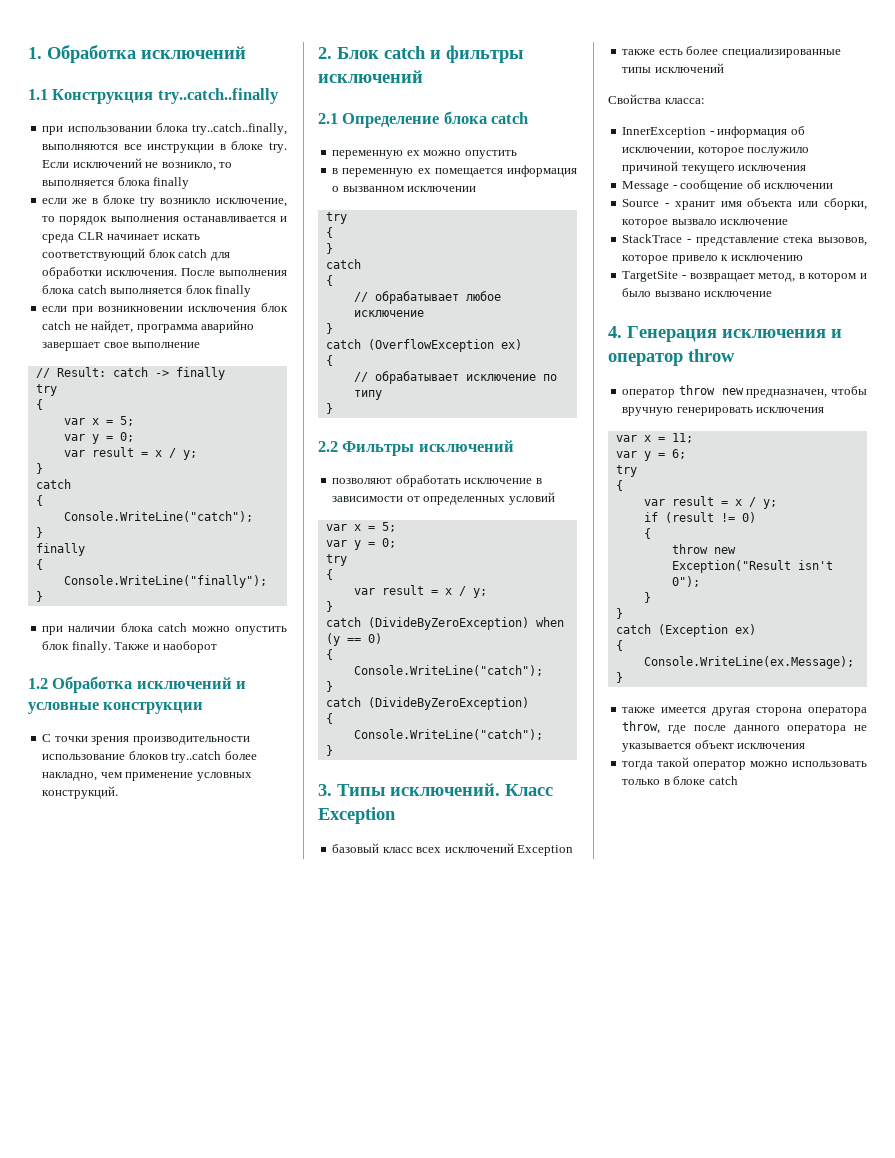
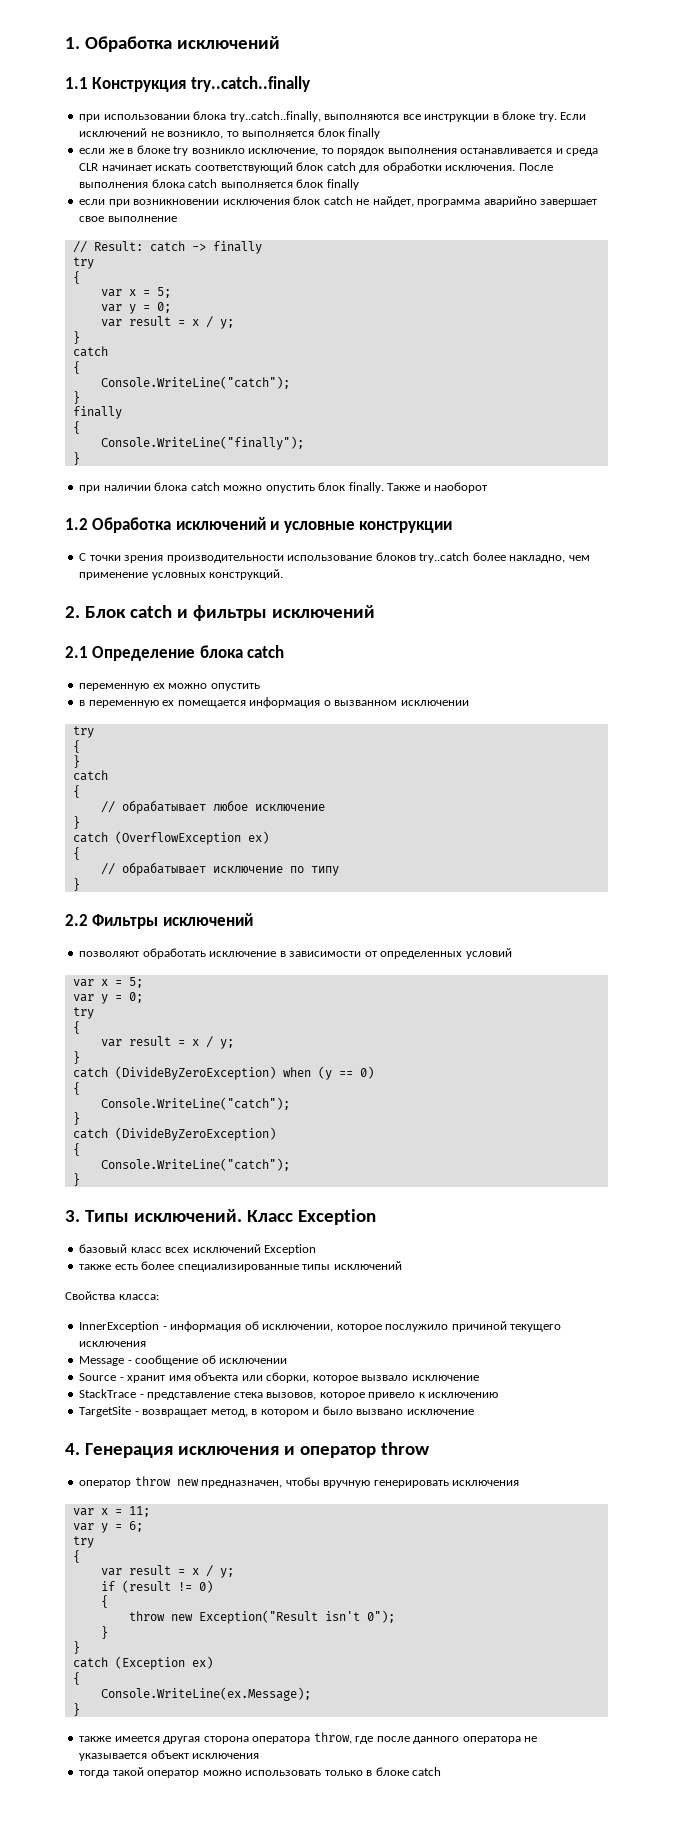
[117,177,150,186] блока -> [317,128,345,137] блок

